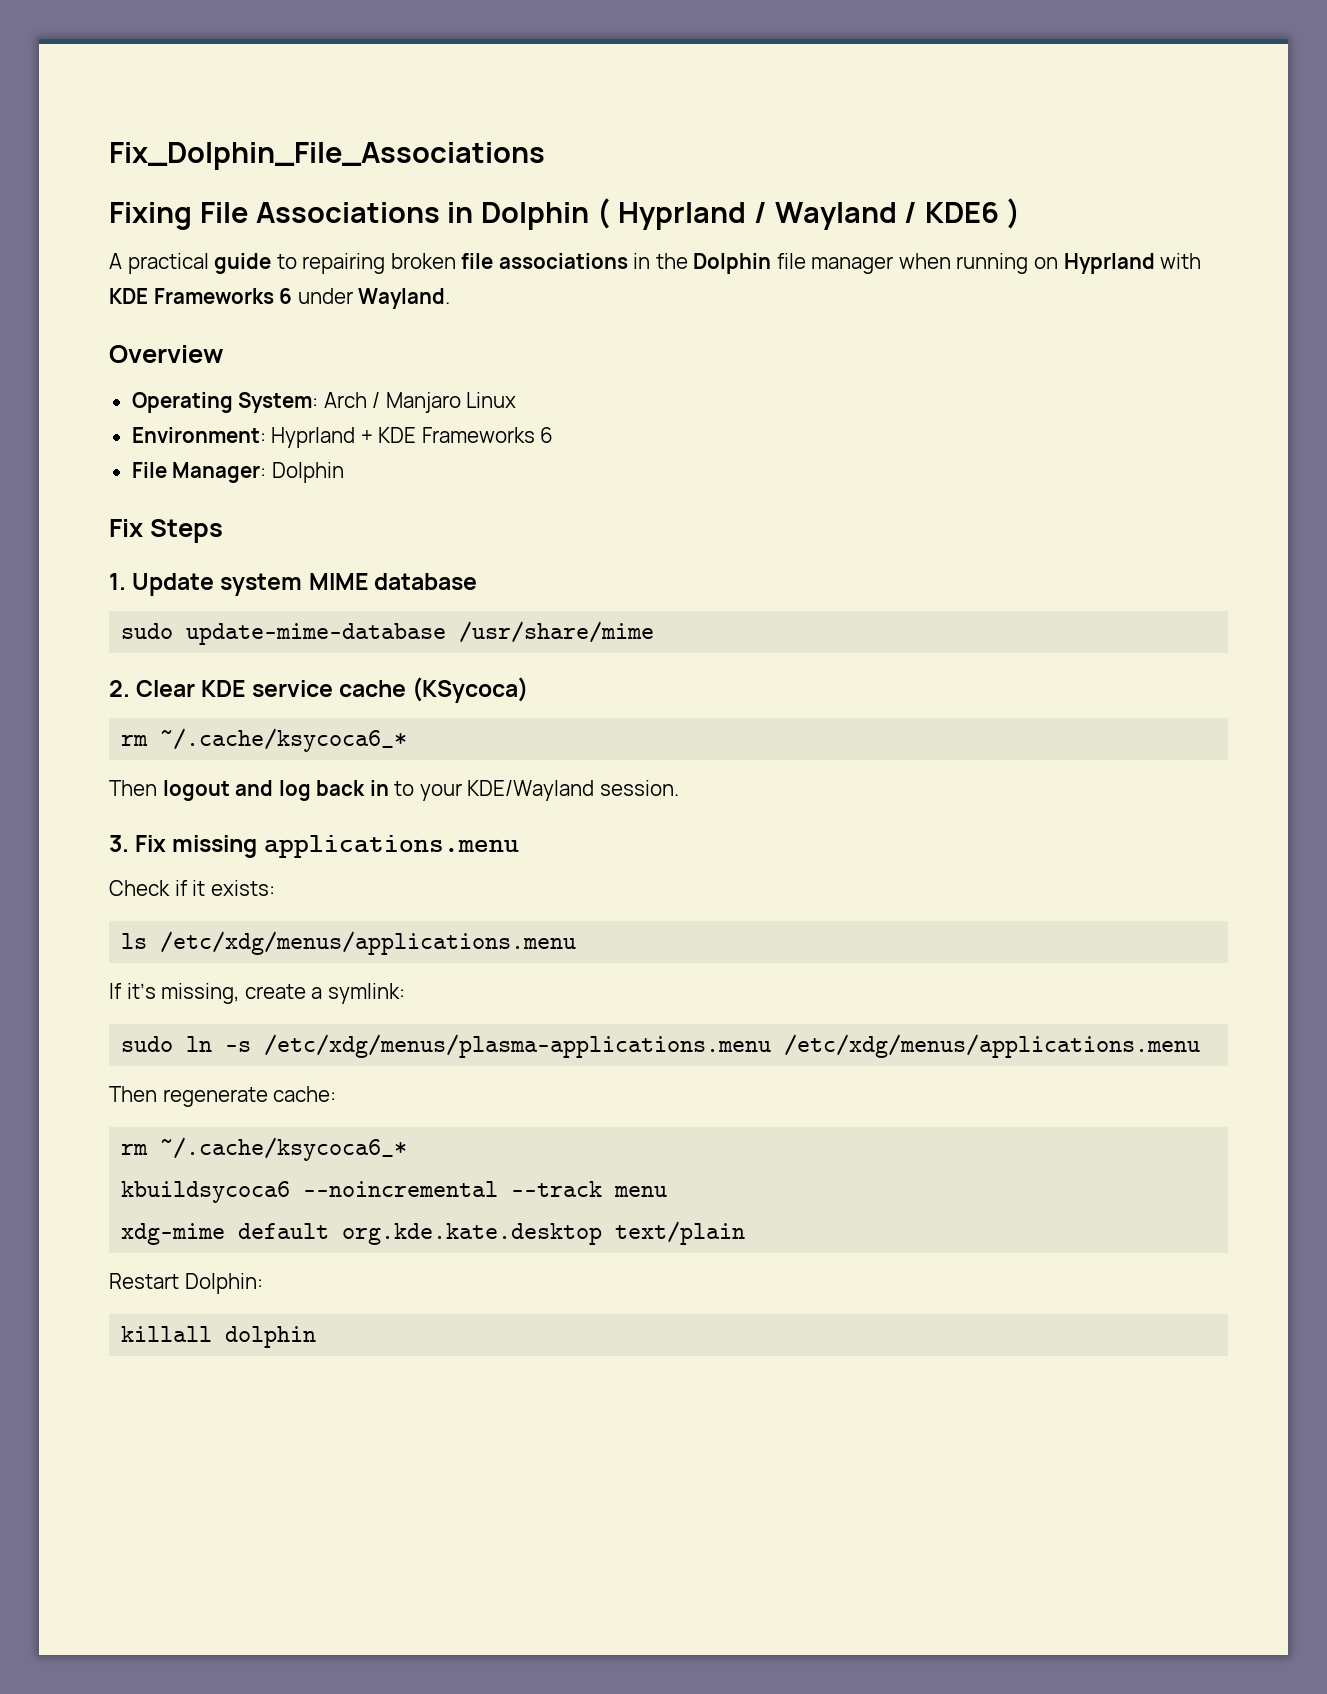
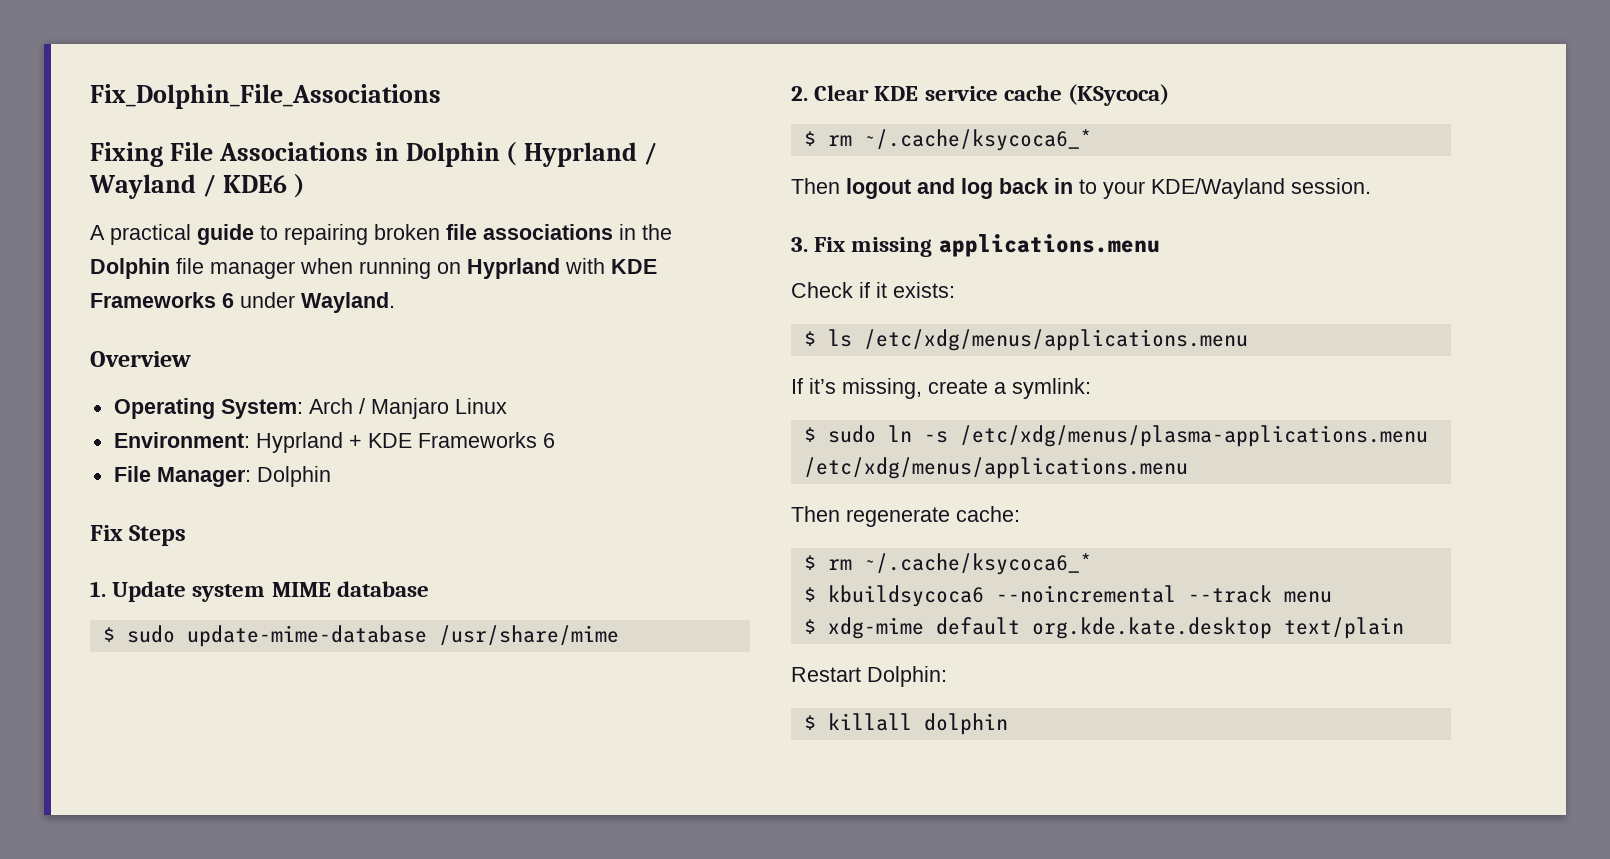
(477, 581) none -> [102,627,115,642] $
(529, 690) none -> [803,131,816,146] $
(275, 888) none -> [803,331,816,346] $
(405, 993) none -> [803,427,816,442] $
[121,1137,408,1161] rm ~/.cache/ksycoca6_* // -> [803,553,1092,575] [803,587,816,602] $ rm ~/.cache/ksycoca6_* // $
(668, 1191) none -> [803,619,816,634] $
(263, 1283) none -> [803,715,816,730] $

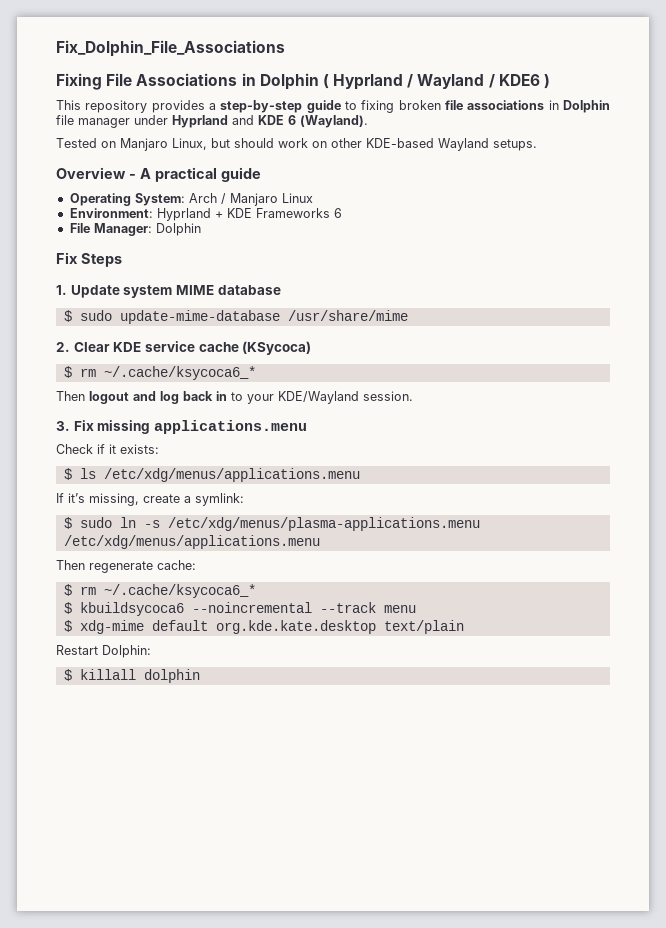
[90,224,191,245] A practical -> [56,100,303,113] This repository provides a step-by-step
[284,224,368,245] repairing -> [361,100,395,113] fixing
[642,224,672,240] the -> (559, 105) none
[300,258,657,279] [90,292,395,313] [90,351,191,367] when running on Hyprland with KDE Frameworks 6 under Wayland. // Overview -> [134,115,368,128] [56,138,537,151] [56,167,261,182] under Hyprland and KDE 6 (Wayland). // Tested on Manjaro Linux, but should work on other KDE-based Wayland setups. // Overview - A practical guide

